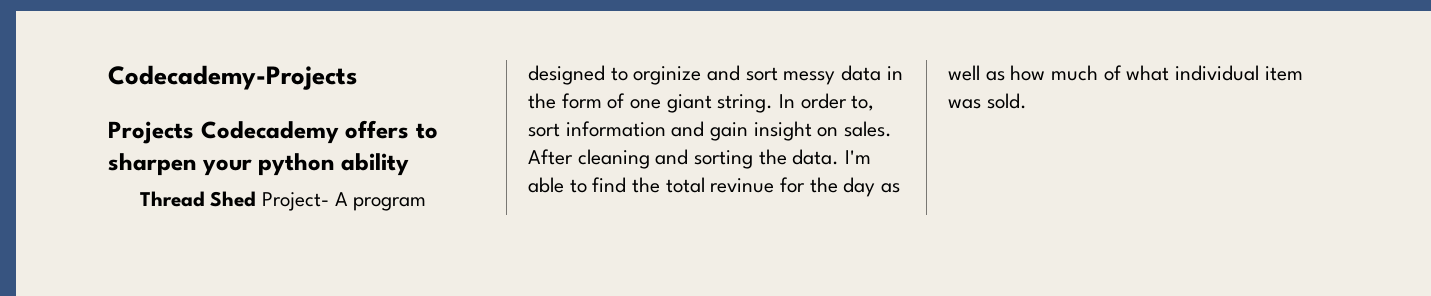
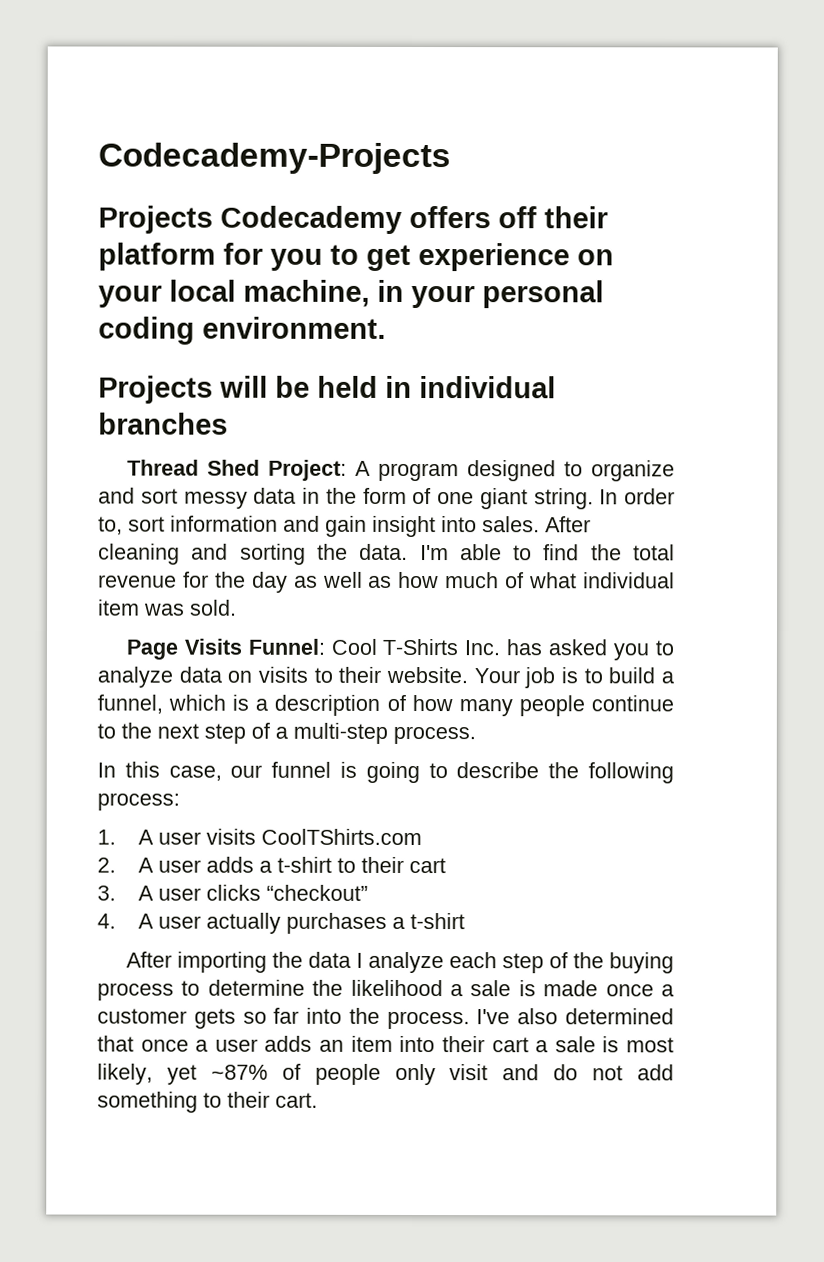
[415,123,438,139] [108,153,409,176] to sharpen your python ability -> [498,206,608,229] [98,242,614,272] [98,279,604,309] [98,316,386,345] [98,375,556,404] [98,412,228,435] off their platform for you to get experience on your local machine, in your personal coding environment. // Projects will be held in individual branches
[262,192,330,211] Project- -> [267,459,347,481] Project:
[633,66,702,85] orginize -> [591,460,675,482] organize
[817,127,839,137] on -> [441,516,477,533] into
[710,178,775,193] revinue -> [98,574,177,588] revenue
(1027, 101) none -> [125,638,674,661] [97,666,675,689] [97,694,674,717] [97,722,476,745] [97,761,674,784] [97,792,180,811] [97,828,422,846] [97,856,446,874] [97,884,368,901] [97,912,465,934] [125,951,674,974] [97,979,674,1001] [97,1007,674,1030] [97,1035,675,1053] [97,1063,674,1086] [97,1091,318,1113] // Page Visits Funnel: Cool T-Shirts Inc. has asked you to analyze data on visits to their website. Your job is to build a funnel, which is a description of how many people continue to the next step of a multi-step process. // In this case, our funnel is going to describe the following process: // 1. A user visits CoolTShirts.com // 2. A user adds a t-shirt to their cart // 3. A user clicks “checkout” // 4. A user actually purchases a t-shirt // After importing the data I analyze each step of the buying process to determine the likelihood a sale is made once a customer gets so far into the process. I've also determined that once a user adds an item into their cart a sale is most likely, yet ~87% of people only visit and do not add something to their cart.

